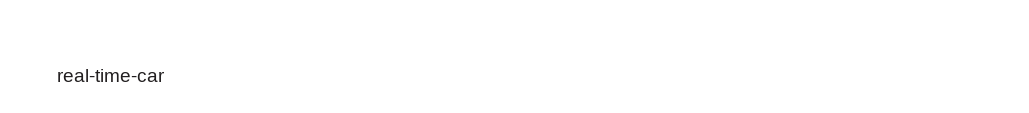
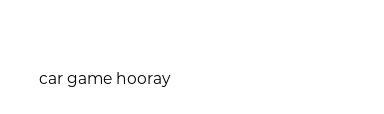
[57,69,165,82] real-time-car -> [39,72,172,87] car game hooray

